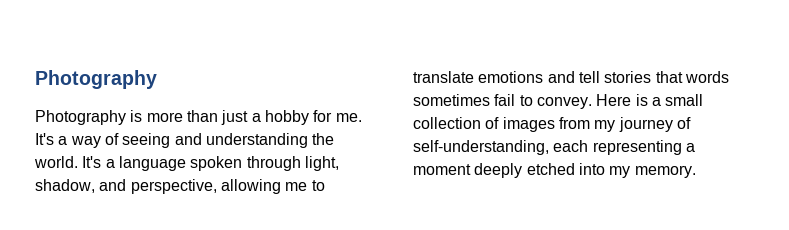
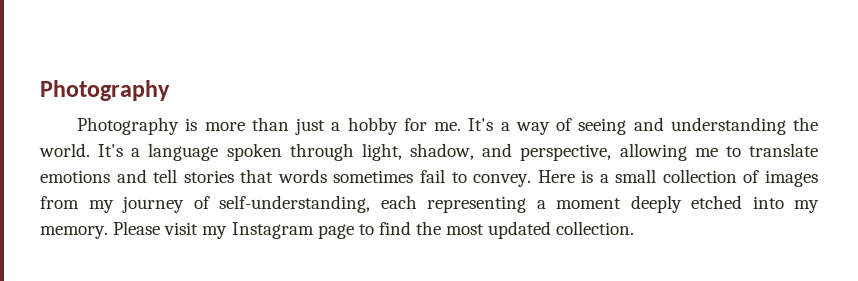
(696, 171) none -> [113,221,635,239] Please visit my Instagram page to find the most updated collection.

